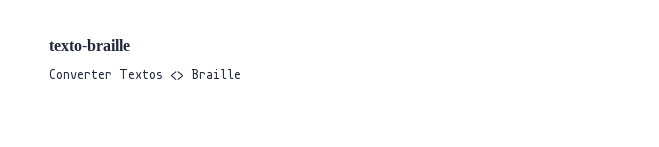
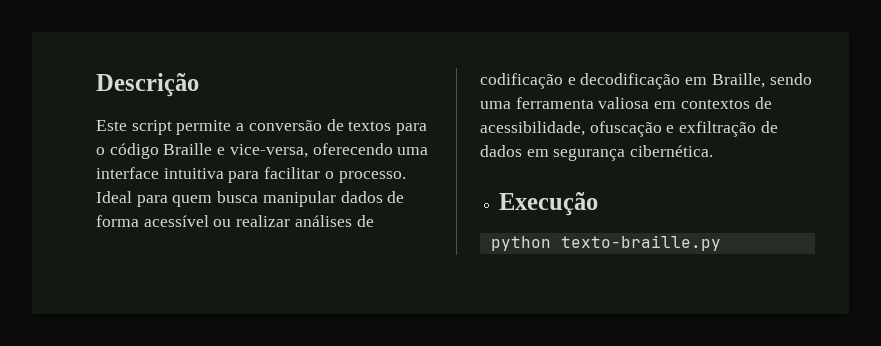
[49,39,130,51] [49,69,241,80] texto-braille // Converter Textos <> Braille -> [96,73,199,97] [96,119,428,135] [96,143,429,159] [96,167,406,183] [96,191,405,207] [96,215,374,227] [480,73,812,89] [480,97,772,109] [480,121,778,137] [480,145,714,161] [499,192,599,216] [490,235,721,251] Descrição // Este script permite a conversão de textos para o código Braille e vice-versa, oferecendo uma interface intuitiva para facilitar o processo. Ideal para quem busca manipular dados de forma acessível ou realizar análises de codificação e decodificação em Braille, sendo uma ferramenta valiosa em contextos de acessibilidade, ofuscação e exfiltração de dados em segurança cibernética. // Execução // python texto-braille.py

